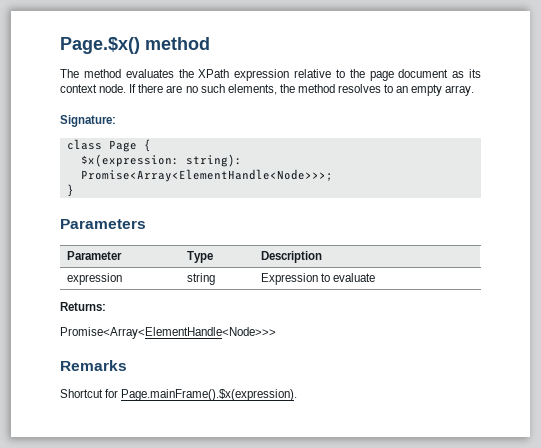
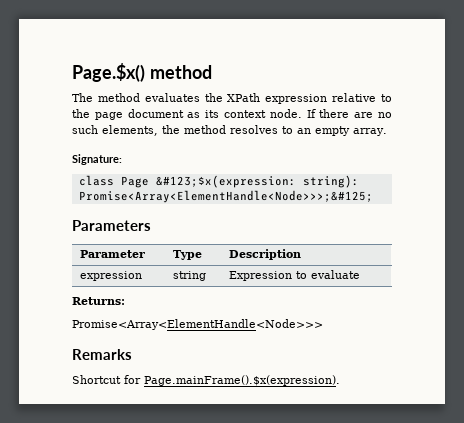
[143,139,151,152] [80,154,242,167] [80,169,333,182] [66,184,74,197] { // $x(expression: string): Promise<Array<ElementHandle<Node>>>; // } -> [155,175,359,188] [78,190,373,203] &#123;$x(expression: string): Promise<Array<ElementHandle<Node>>>;&#125;

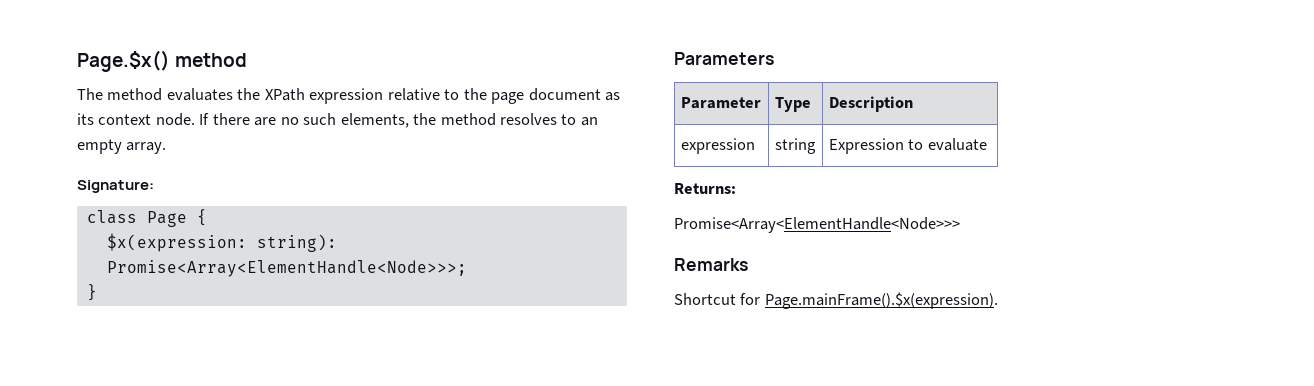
[155,175,359,188] [78,190,373,203] &#123;$x(expression: string): Promise<Array<ElementHandle<Node>>>;&#125; -> [196,209,207,226] [106,233,337,252] [106,260,467,277] [86,284,97,301] { // $x(expression: string): Promise<Array<ElementHandle<Node>>>; // }

